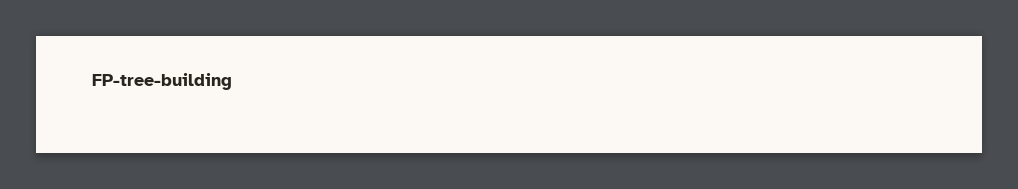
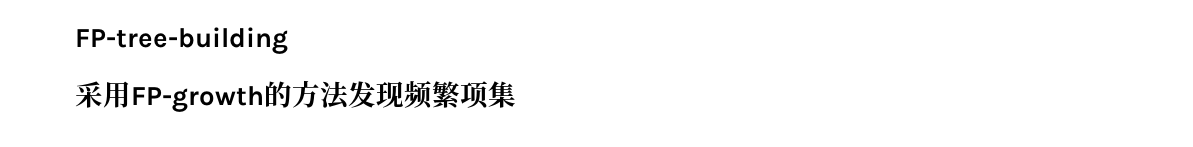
(232, 81) none -> [75,80,516,112] // 采用FP-growth的方法发现频繁项集

